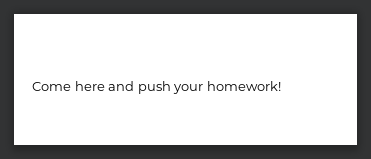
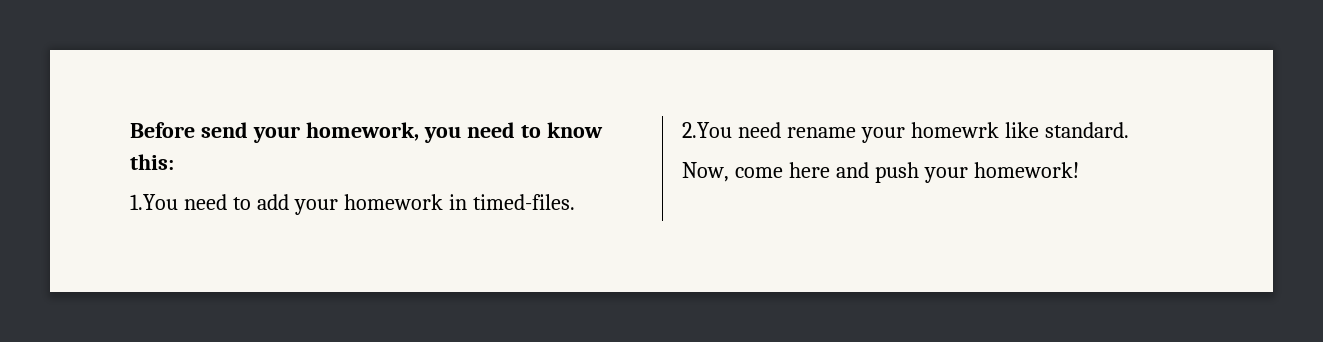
[32,82,71,91] Come -> [130,122,603,143] [130,154,174,170] [130,194,575,215] [682,122,1129,143] [682,162,783,182] Before send your homework, you need to know this: // 1.You need to add your homework in timed-files. // 2.You need rename your homewrk like standard. // Now, come

